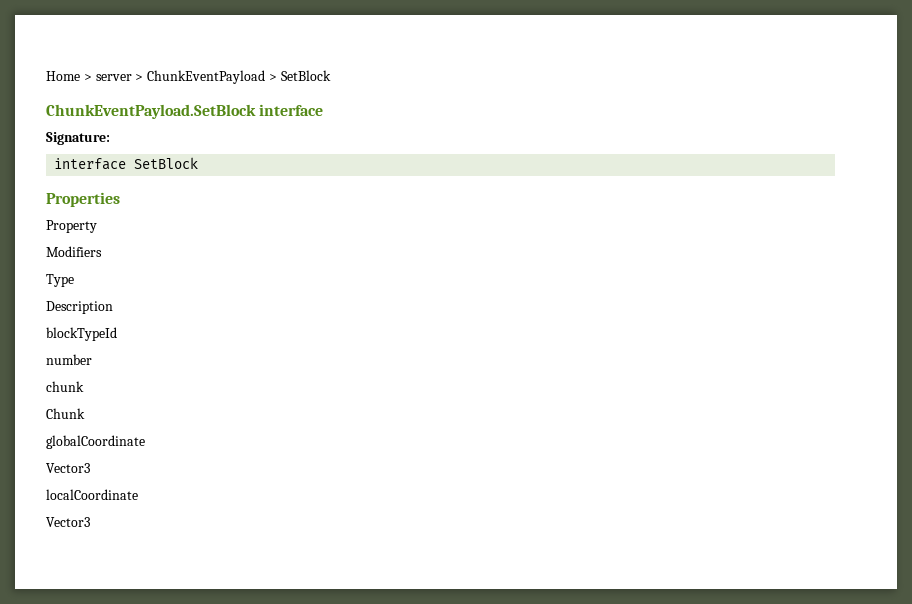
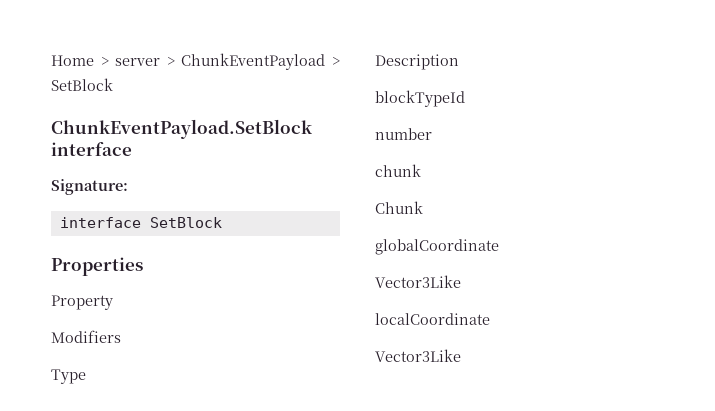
[46,463,90,473] Vector3 -> [375,275,461,288] Vector3Like
[46,517,90,527] Vector3 -> [375,349,461,362] Vector3Like

